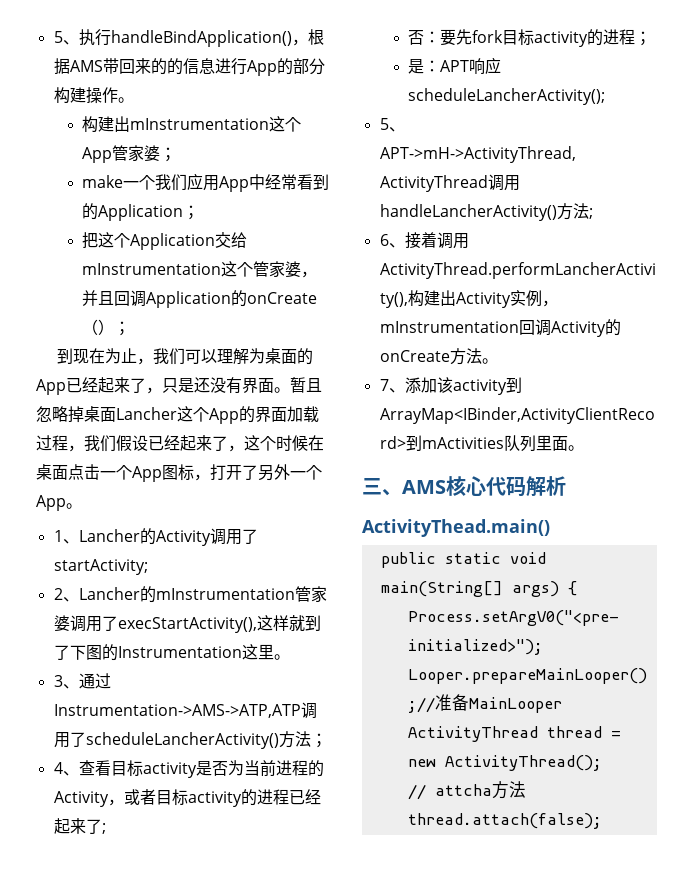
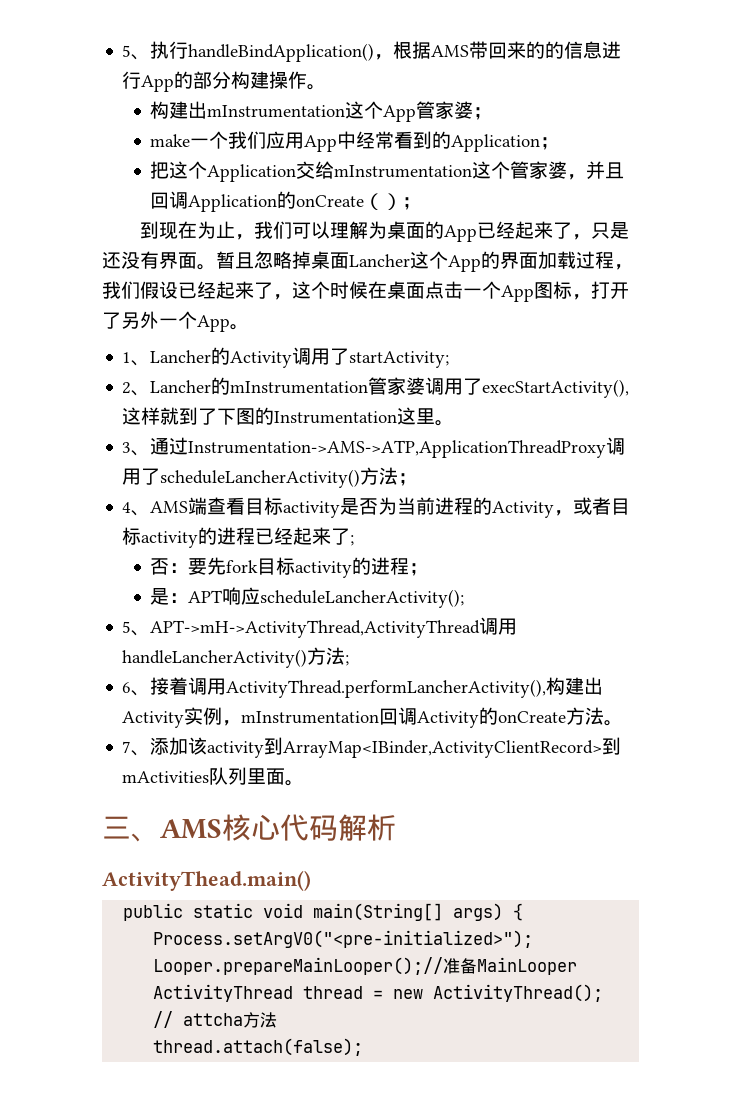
[53,704,301,718] Instrumentation->AMS->ATP,ATP -> [188,440,607,458] Instrumentation->AMS->ATP,ApplicationThreadProxy
(79, 773) none -> [150,497,208,515] AMS端

